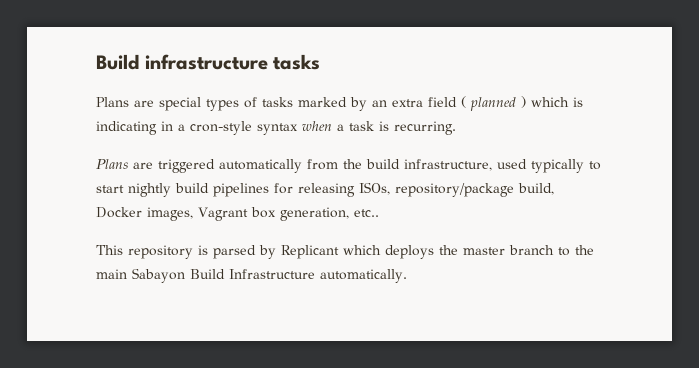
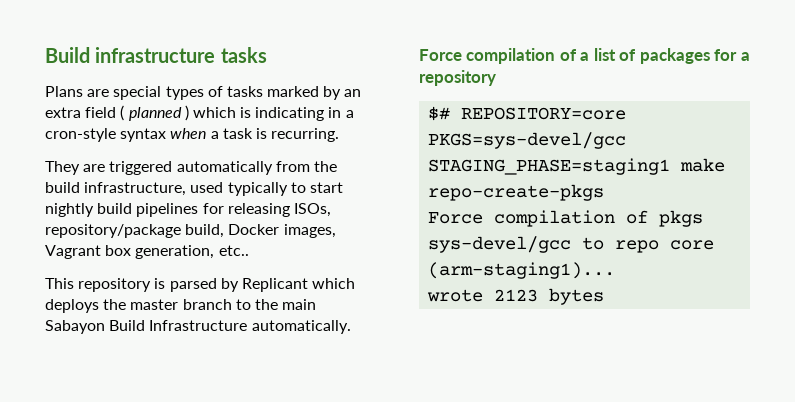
[96,159,128,169] Plans -> [45,161,80,175] They
(407, 276) none -> [419,48,750,64] [419,70,496,86] [428,106,627,121] [428,132,627,149] [428,158,726,175] [428,184,605,201] [428,210,704,227] [428,236,715,253] [428,262,616,279] [427,288,605,305] // Force compilation of a list of packages for a repository // $# REPOSITORY=core PKGS=sys-devel/gcc STAGING_PHASE=staging1 make repo-create-pkgs // Force compilation of pkgs sys-devel/gcc to repo core (arm-staging1)... // wrote 2123 bytes

